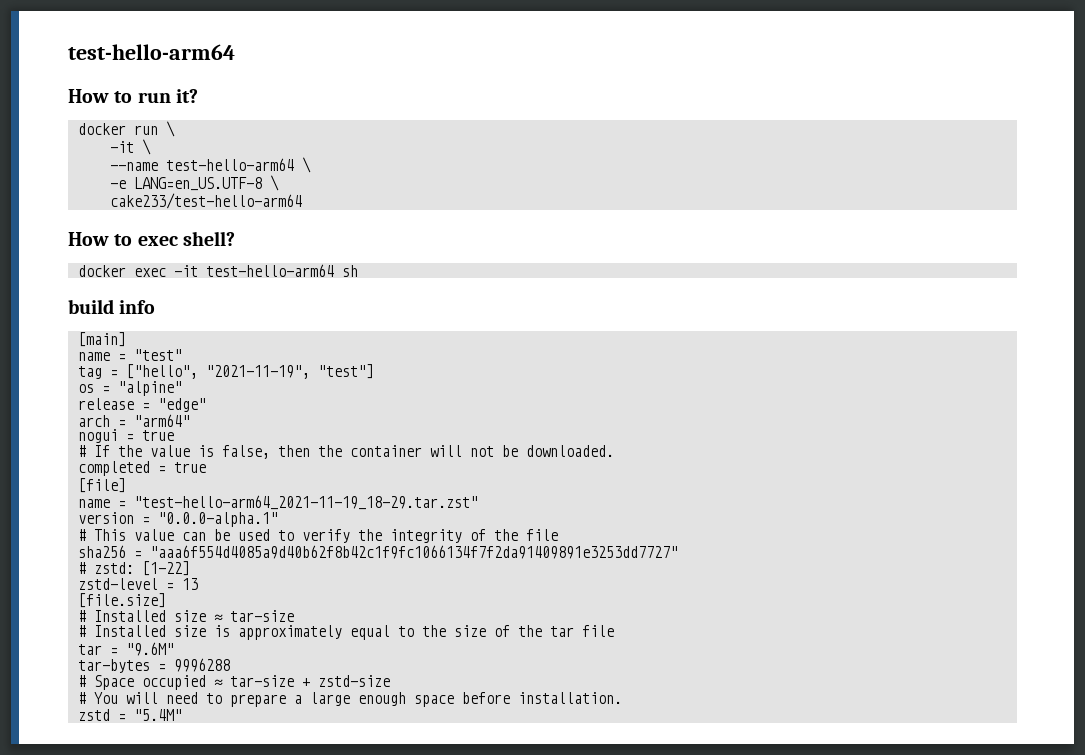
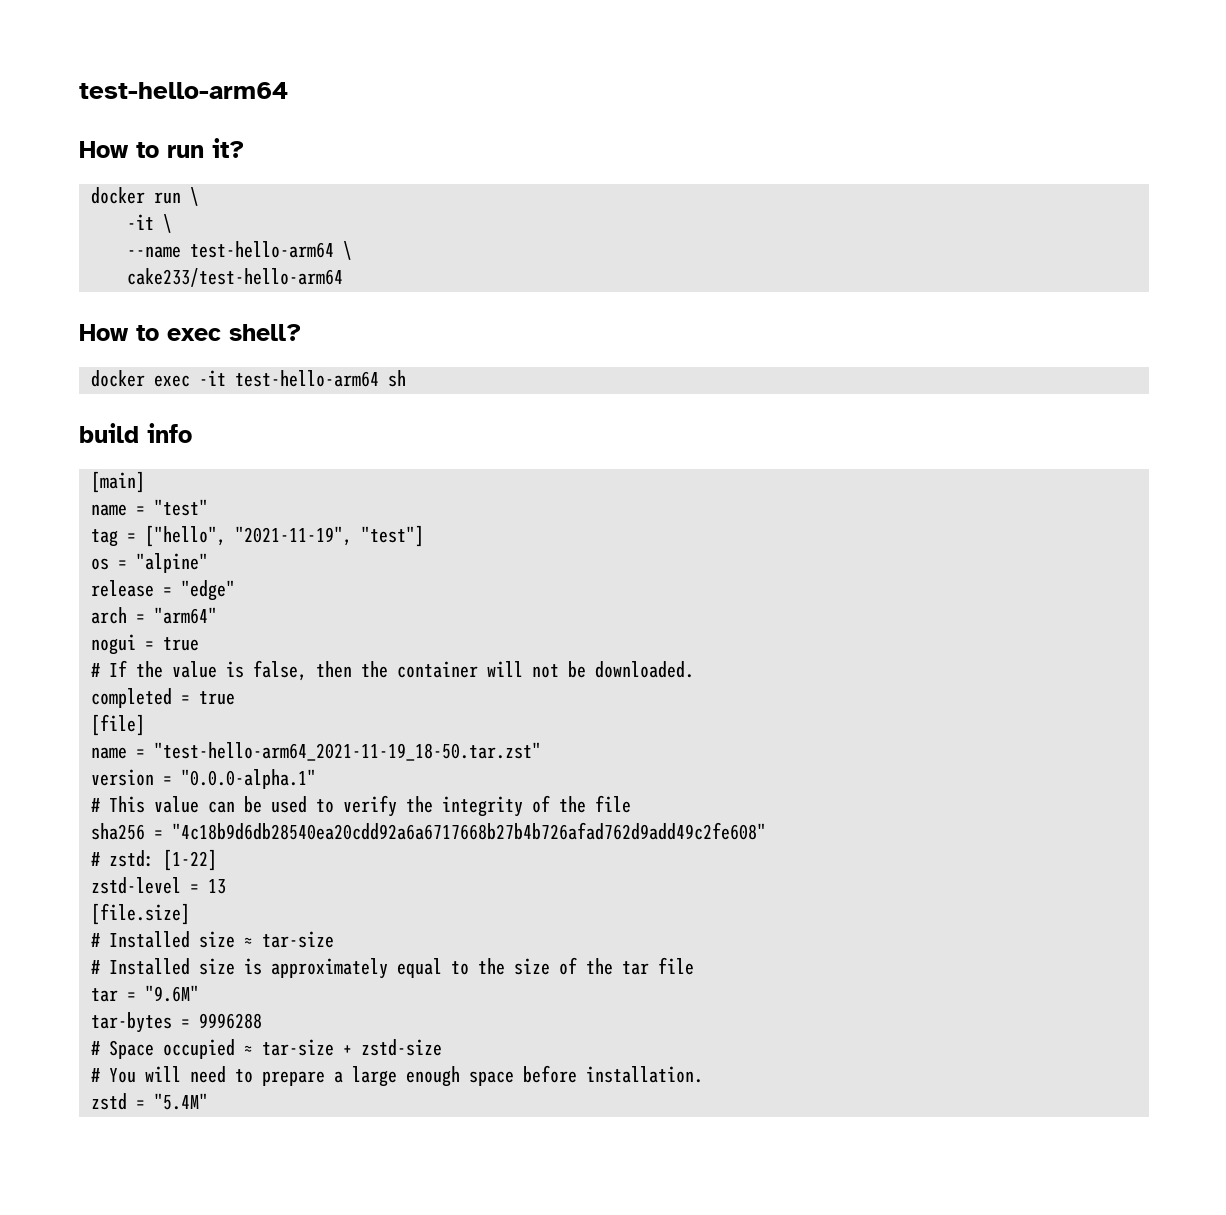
[110,175,280,191] // -e LANG=en_US.UTF-8 \ -> (353, 250) none
[134,495,479,510] "test-hello-arm64_2021-11-19_18-29.tar.zst" -> [154,742,542,761] "test-hello-arm64_2021-11-19_18-50.tar.zst"
[150,545,679,559] "aaa6f554d4085a9d40b62f8b42c1f9fc1066134f7f2da91409891e3253dd7727" -> [172,822,767,840] "4c18b9d6db28540ea20cdd92a6a6717668b27b4b726afad762d9add49c2fe608"

